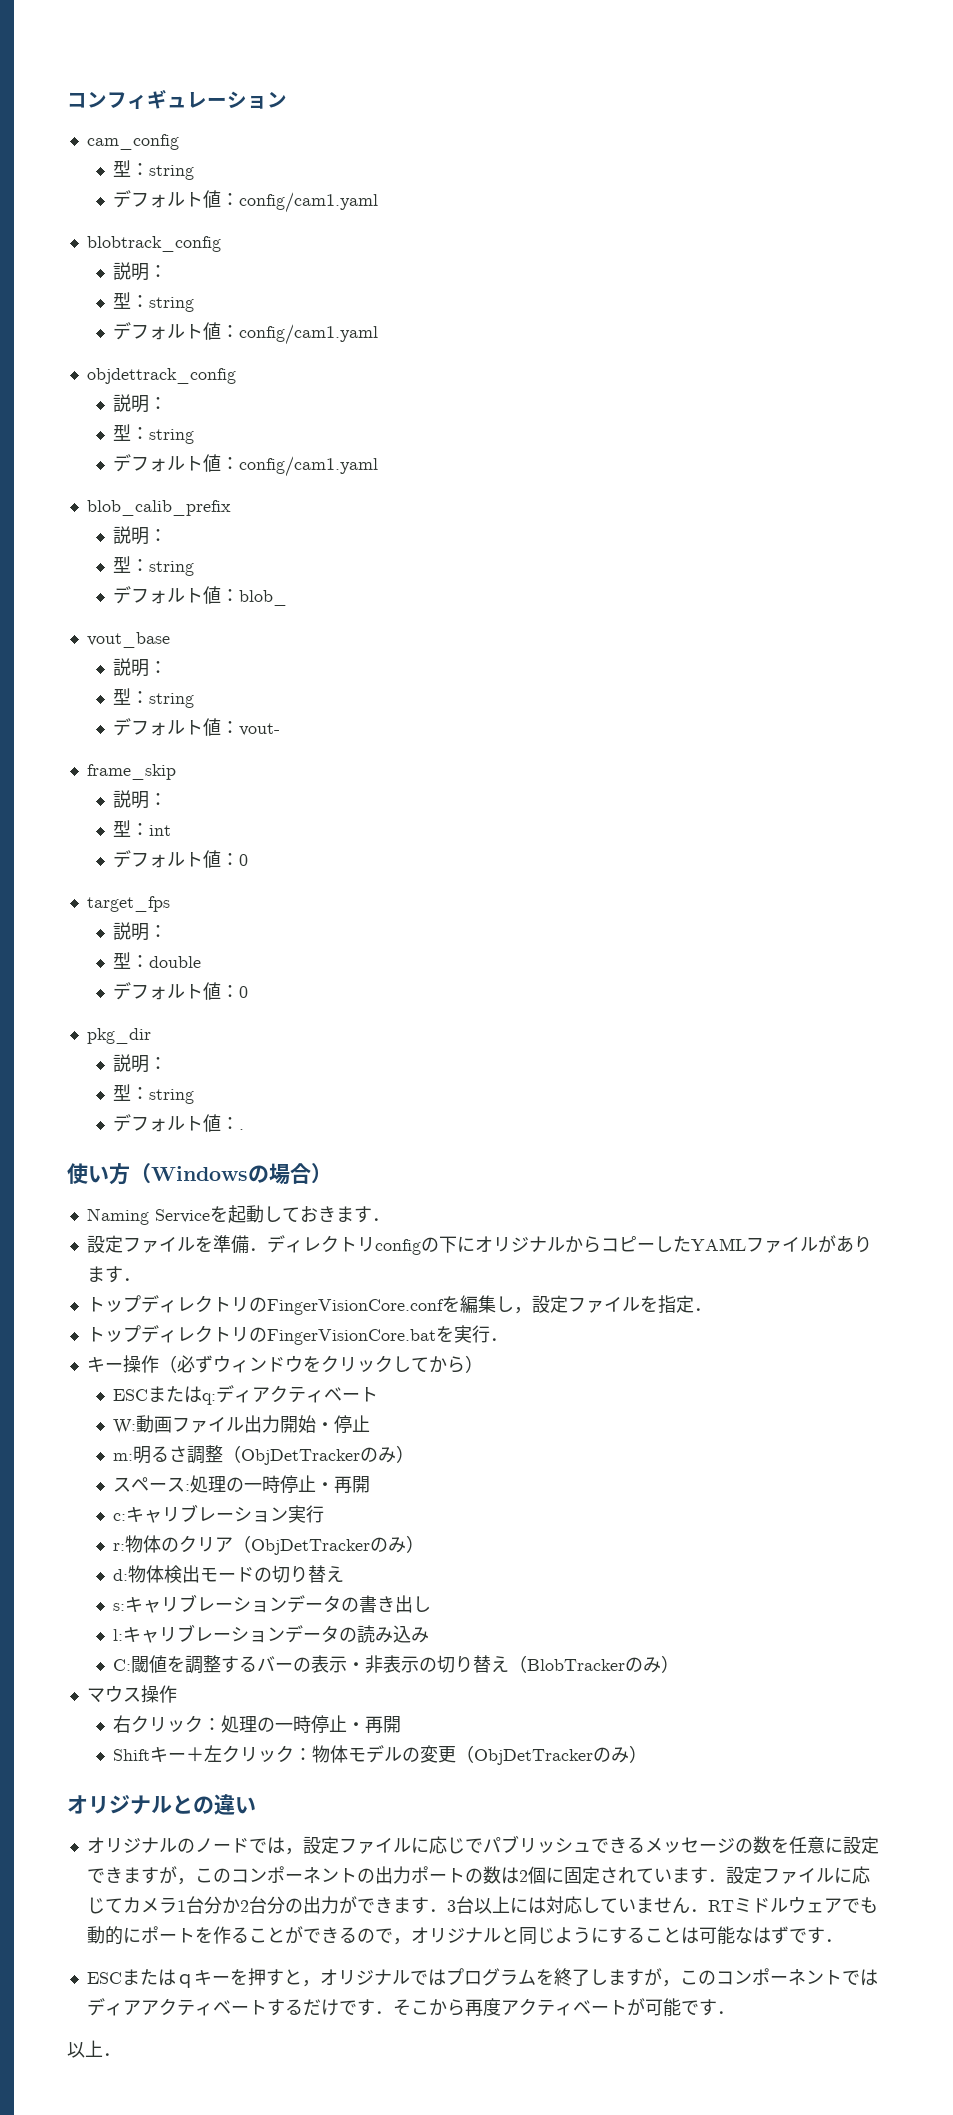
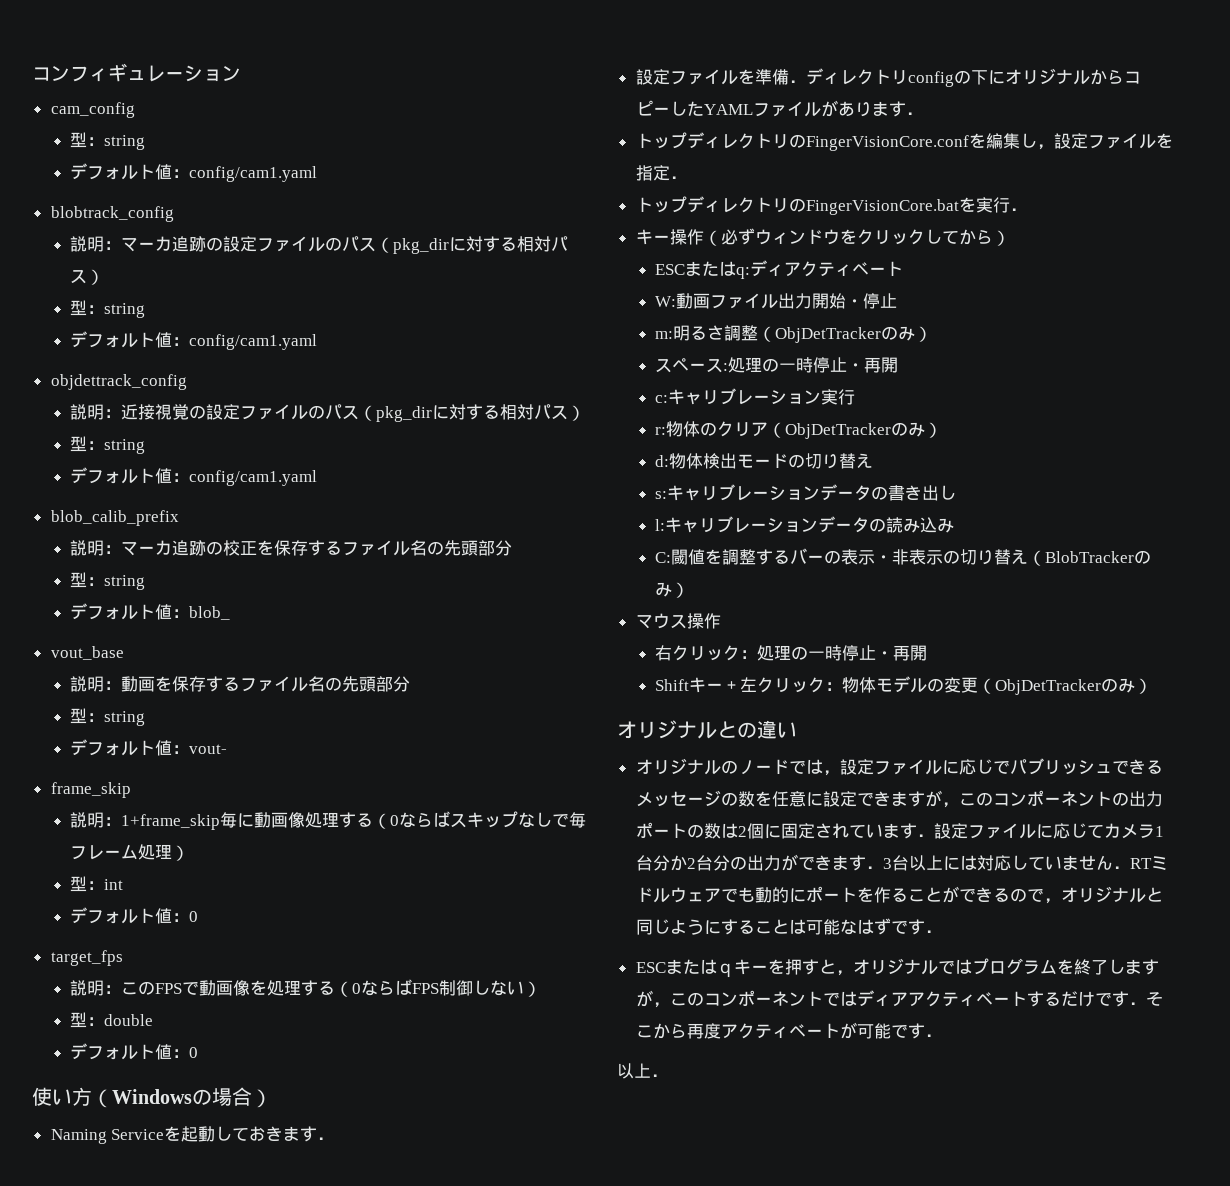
(168, 271) none -> [121,236,569,254] [70,269,105,285] マーカ追跡の設定ファイルのパス（pkg_dirに対する相対パス）
(168, 403) none -> [121,404,586,422] 近接視覚の設定ファイルのパス（pkg_dirに対する相対パス）
(168, 535) none -> [121,540,513,556] マーカ追跡の校正を保存するファイル名の先頭部分
(168, 667) none -> [121,676,411,692] 動画を保存するファイル名の先頭部分
(168, 799) none -> [121,811,587,830] [70,844,190,861] 1+frame_skip毎に動画像処理する（0ならばスキップなしで毎フレーム処理）
(168, 931) none -> [121,979,542,997] このFPSで動画像を処理する（0ならばFPS制御しない）
[86,1028,151,1044] [113,1054,168,1073] [113,1084,195,1104] [113,1114,245,1132] // pkg_dir // 説明： // 型：string // デフォルト値：. -> (199, 1052) none

